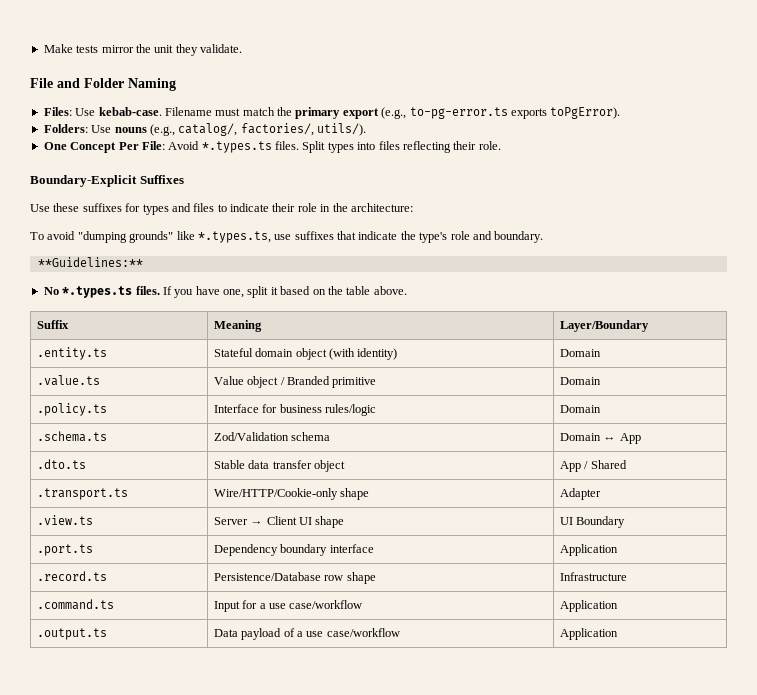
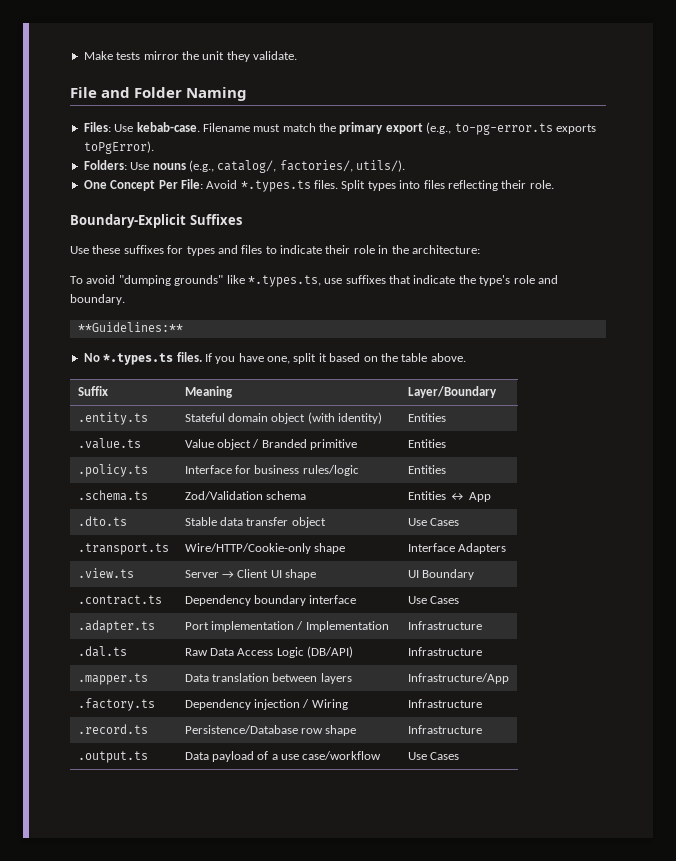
[559,349,601,357] Domain -> [407,413,446,422] Entities
[559,377,601,385] Domain -> [407,439,446,448] Entities
[559,405,601,413] Domain -> [407,465,446,474] Entities
[559,433,601,441] Domain -> [407,491,446,500] Entities
[559,460,627,472] App / Shared -> [407,518,459,526] Use Cases
[559,488,601,500] Adapter -> [407,543,506,554] Interface Adapters
[36,544,93,556] .port.ts -> [77,595,162,605] .contract.ts
[559,544,618,556] Application -> [407,596,459,604] [77,620,155,633] [184,621,389,632] [407,621,482,630] [77,646,127,657] [184,646,354,658] [407,647,482,656] [77,673,148,685] [184,673,352,684] [407,673,509,684] [77,698,155,711] [184,699,348,710] [407,699,482,708] Use Cases // .adapter.ts | Port implementation / Implementation | Infrastructure // .dal.ts | Raw Data Access Logic (DB/API) | Infrastructure // .mapper.ts | Data translation between layers | Infrastructure/App // .factory.ts | Dependency injection / Wiring | Infrastructure
[36,599,114,610] [213,600,363,612] [559,600,618,612] // .command.ts | Input for a use case/workflow | Application -> (482, 729) none
[559,628,618,640] Application -> [407,752,459,760] Use Cases

